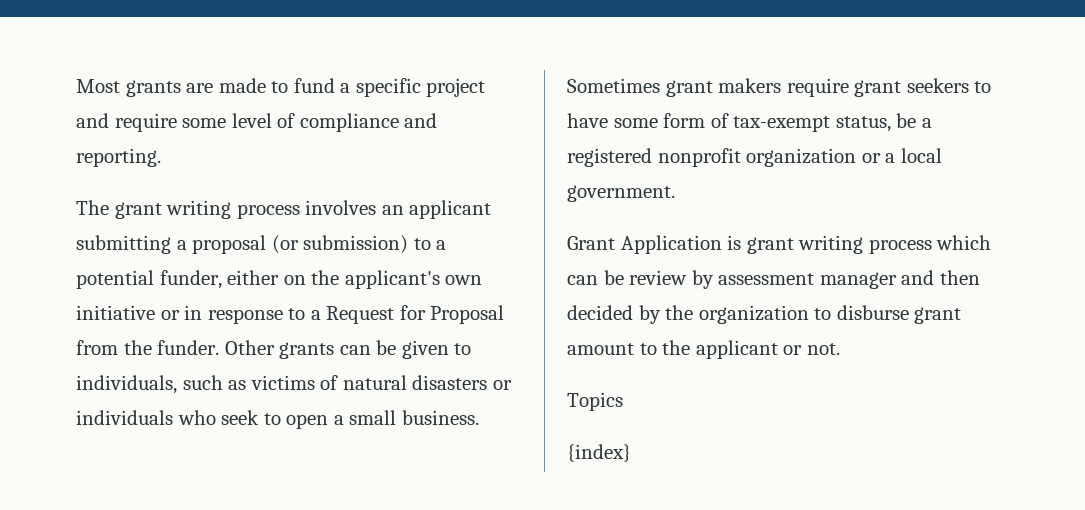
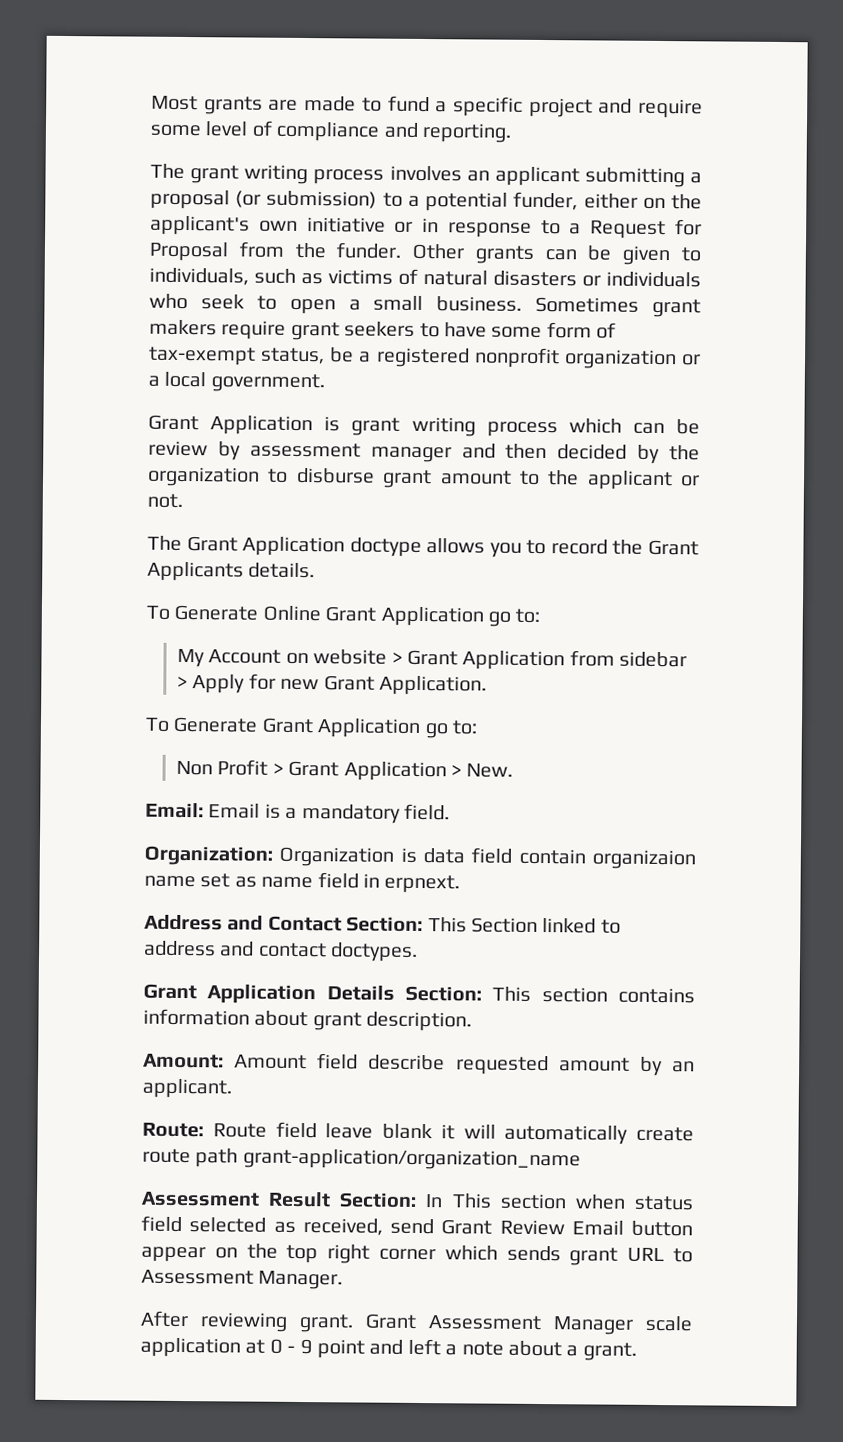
[567,392,623,411] [567,444,631,462] Topics // {index} -> [147,535,699,558] [147,561,316,582] [146,604,541,627] [176,648,688,671] [176,673,487,696] [145,716,478,739] [175,759,514,782] [145,802,450,824] [144,845,696,870] [144,872,461,894] [144,914,621,934] [144,940,419,962] [143,983,695,1005] [143,1008,473,1032] [143,1053,695,1077] [142,1078,232,1099] [142,1121,694,1145] [142,1148,581,1171] [141,1191,695,1211] [141,1215,693,1237] [141,1243,693,1266] [141,1269,344,1290] [140,1310,693,1335] [140,1337,637,1361] The Grant Application doctype allows you to record the Grant Applicants details. // To Generate Online Grant Application go to: // My Account on website > Grant Application from sidebar > Apply for new Grant Application. // To Generate Grant Application go to: // Non Profit > Grant Application > New. // Email: Email is a mandatory field. // Organization: Organization is data field contain organizaion name set as name field in erpnext. // Address and Contact Section: This Section linked to address and contact doctypes. // Grant Application Details Section: This section contains information about grant description. // Amount: Amount field describe requested amount by an applicant. // Route: Route field leave blank it will automatically create route path grant-application/organization_name // Assessment Result Section: In This section when status field selected as received, send Grant Review Email button appear on the top right corner which sends grant URL to Assessment Manager. // After reviewing grant. Grant Assessment Manager scale application at 0 - 9 point and left a note about a grant.

